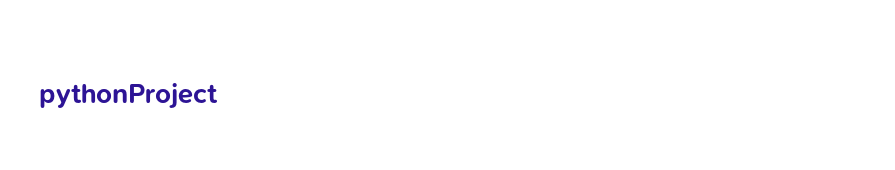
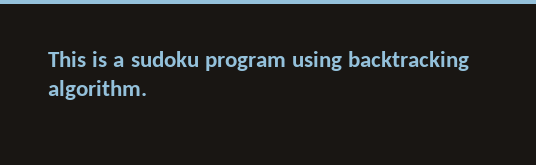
[39,83,218,109] pythonProject -> [48,51,470,71] [48,80,147,100] This is a sudoku program using backtracking algorithm.

